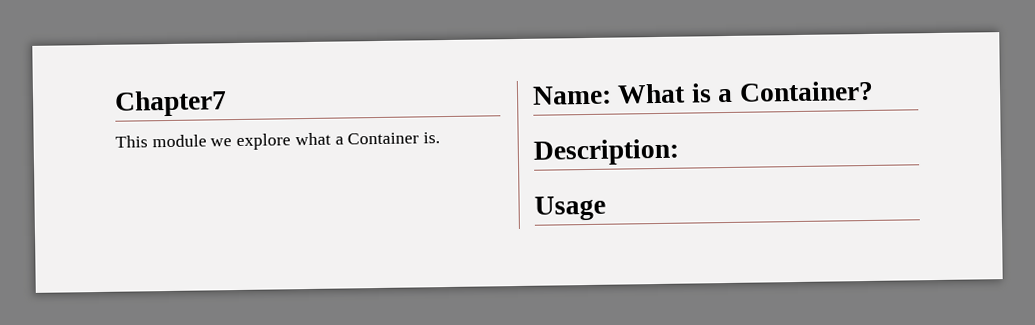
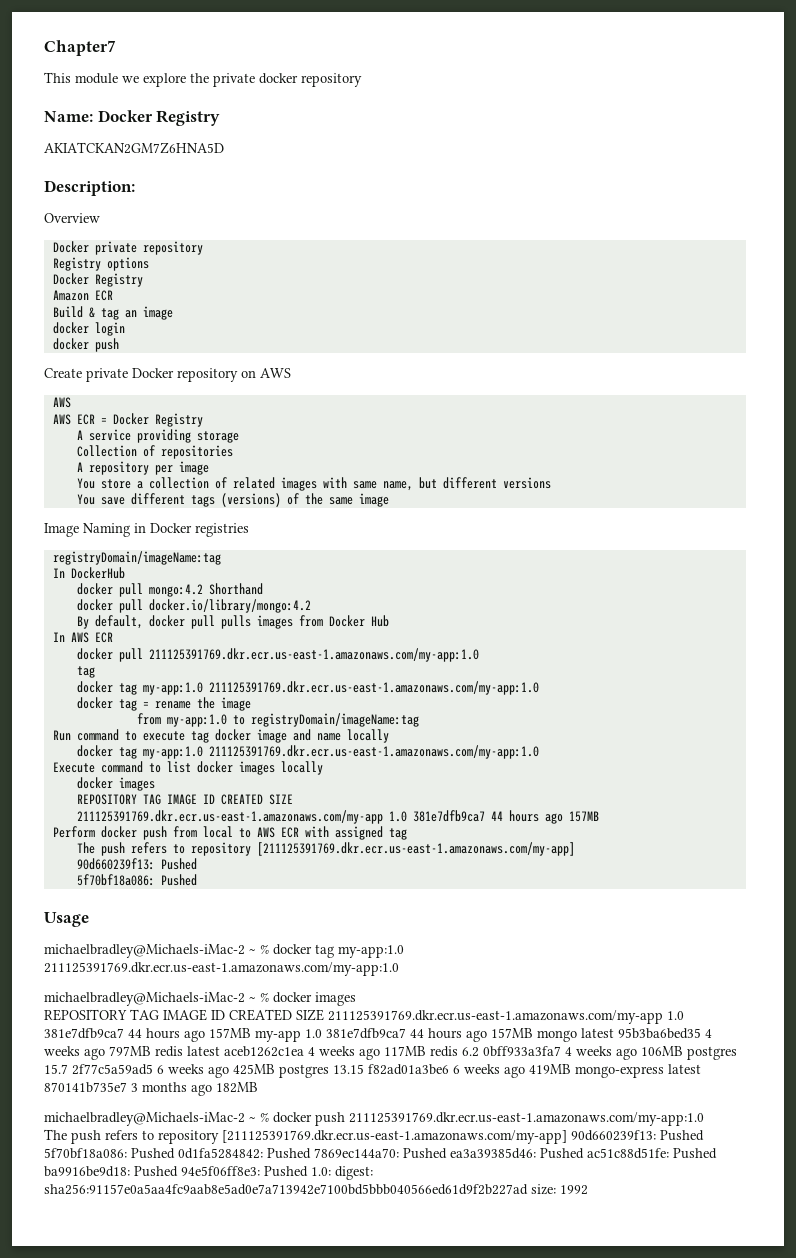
[294,132,441,146] [532,80,874,105] [533,138,680,166] [534,195,606,221] what a Container is. // Name: What is a Container? // Description: // Usage -> [190,73,362,87] [44,110,221,126] [44,142,224,154] [44,180,135,196] [44,213,100,223] [52,241,203,255] [52,257,149,271] [52,273,143,287] [52,290,113,301] [52,306,173,320] [52,322,125,336] [52,338,119,352] [44,368,291,382] [52,397,71,408] [52,413,203,427] [76,429,239,443] [76,445,233,459] [76,461,209,475] [76,477,551,491] [76,493,389,507] [44,523,249,537] [52,551,221,565] [52,567,125,579] [76,583,263,597] [76,599,311,613] [76,615,389,629] [52,632,113,643] [76,648,479,662] [76,666,95,678] [76,681,539,695] [76,697,251,711] [136,713,419,727] [52,729,389,743] [76,745,539,759] [52,761,323,775] [76,777,155,791] [76,794,293,805] [76,810,599,824] [52,826,407,840] [76,842,575,856] [76,858,197,870] [76,874,197,886] [44,912,89,927] [44,944,404,958] [44,962,399,976] [44,992,356,1006] [44,1009,684,1024] [44,1028,712,1042] [44,1046,737,1060] [44,1064,701,1078] [44,1082,258,1096] [44,1112,704,1126] [44,1129,704,1144] [44,1148,717,1159] [44,1166,373,1180] [44,1184,588,1195] the private docker repository // Name: Docker Registry // AKIATCKAN2GM7Z6HNA5D // Description: // Overview // Docker private repository // Registry options // Docker Registry // Amazon ECR // Build & tag an image // docker login // docker push // Create private Docker repository on AWS // AWS // AWS ECR = Docker Registry // A service providing storage // Collection of repositories // A repository per image // You store a collection of related images with same name, but different versions // You save different tags (versions) of the same image // Image Naming in Docker registries // registryDomain/imageName:tag // In DockerHub // docker pull mongo:4.2 Shorthand // docker pull docker.io/library/mongo:4.2 // By default, docker pull pulls images from Docker Hub // In AWS ECR // docker pull 211125391769.dkr.ecr.us-east-1.amazonaws.com/my-app:1.0 // tag // docker tag my-app:1.0 211125391769.dkr.ecr.us-east-1.amazonaws.com/my-app:1.0 // docker tag = rename the image // from my-app:1.0 to registryDomain/imageName:tag // Run command to execute tag docker image and name locally // docker tag my-app:1.0 211125391769.dkr.ecr.us-east-1.amazonaws.com/my-app:1.0 // Execute command to list docker images locally // docker images // REPOSITORY TAG IMAGE ID CREATED SIZE // 211125391769.dkr.ecr.us-east-1.amazonaws.com/my-app 1.0 381e7dfb9ca7 44 hours ago 157MB // Perform docker push from local to AWS ECR with assigned tag // The push refers to repository [211125391769.dkr.ecr.us-east-1.amazonaws.com/my-app] // 90d660239f13: Pushed // 5f70bf18a086: Pushed // Usage // michaelbradley@Michaels-iMac-2 ~ % docker tag my-app:1.0 211125391769.dkr.ecr.us-east-1.amazonaws.com/my-app:1.0 // michaelbradley@Michaels-iMac-2 ~ % docker images // REPOSITORY TAG IMAGE ID CREATED SIZE 211125391769.dkr.ecr.us-east-1.amazonaws.com/my-app 1.0 381e7dfb9ca7 44 hours ago 157MB my-app 1.0 381e7dfb9ca7 44 hours ago 157MB mongo latest 95b3ba6bed35 4 weeks ago 797MB redis latest aceb1262c1ea 4 weeks ago 117MB redis 6.2 0bff933a3fa7 4 weeks ago 106MB postgres 15.7 2f77c5a59ad5 6 weeks ago 425MB postgres 13.15 f82ad01a3be6 6 weeks ago 419MB mongo-express latest 870141b735e7 3 months ago 182MB // michaelbradley@Michaels-iMac-2 ~ % docker push 211125391769.dkr.ecr.us-east-1.amazonaws.com/my-app:1.0 // The push refers to repository [211125391769.dkr.ecr.us-east-1.amazonaws.com/my-app] 90d660239f13: Pushed 5f70bf18a086: Pushed 0d1fa5284842: Pushed 7869ec144a70: Pushed ea3a39385d46: Pushed ac51c88d51fe: Pushed ba9916be9d18: Pushed 94e5f06ff8e3: Pushed 1.0: digest: sha256:91157e0a5aa4fc9aab8e5ad0e7a713942e7100bd5bbb040566ed61d9f2b227ad size: 1992

